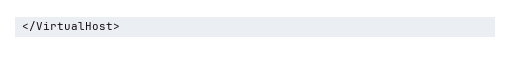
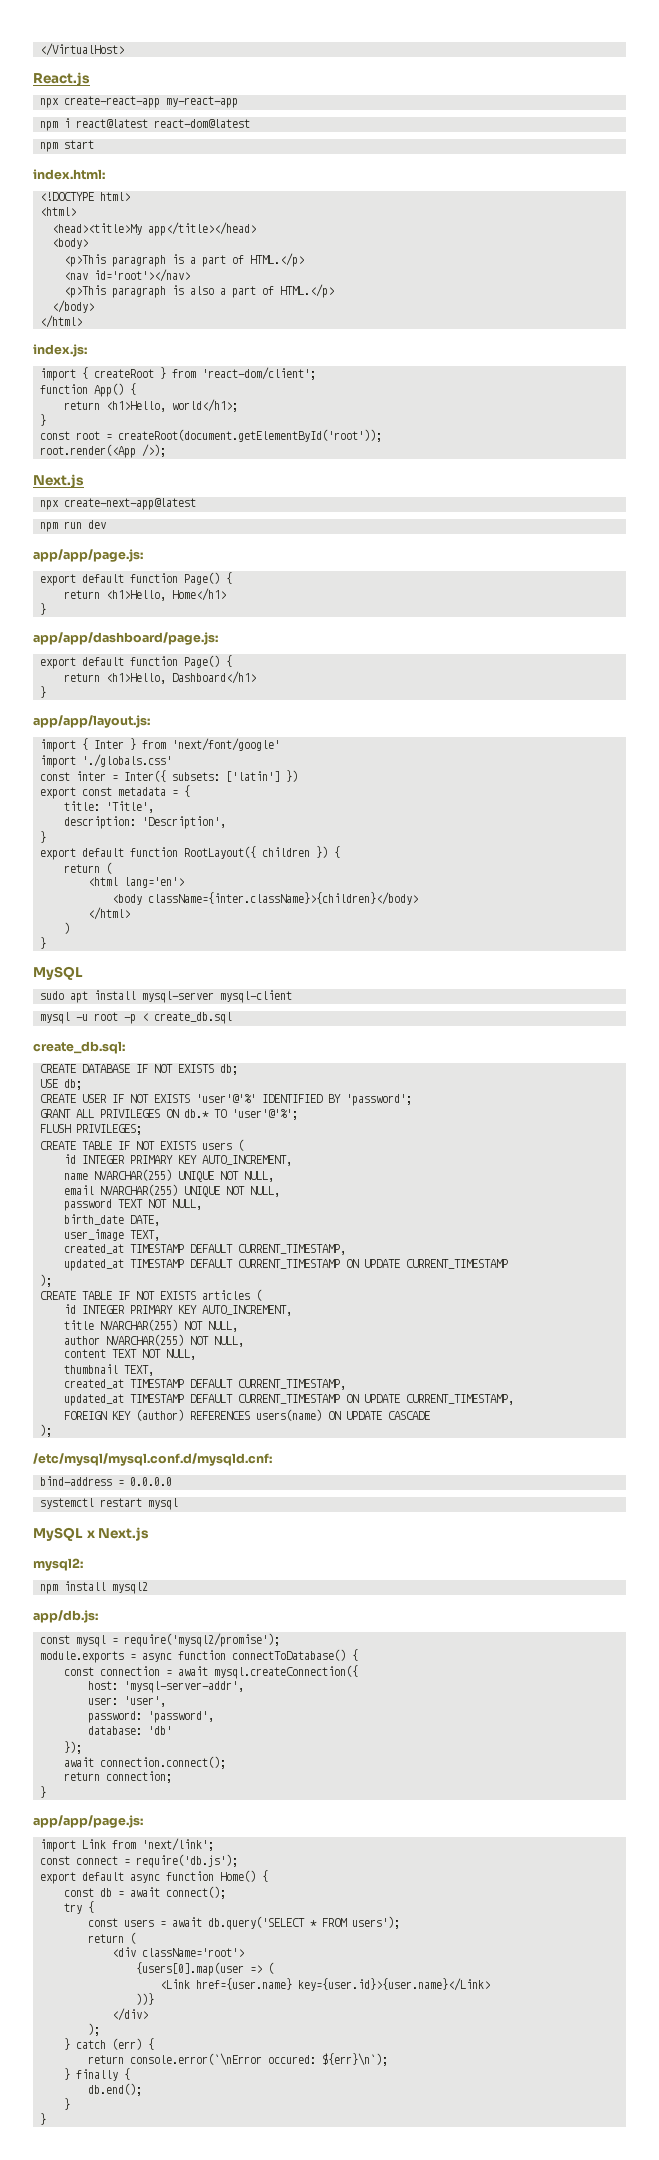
(121, 26) none -> [33,72,90,86] [40,96,239,108] [40,118,251,131] [40,140,95,152] [33,169,105,180] [40,192,131,201] [40,207,77,216] [52,222,257,236] [52,238,89,249] [64,253,305,267] [64,269,191,282] [64,284,335,298] [52,300,95,313] [40,315,83,328] [33,344,87,357] [40,367,317,381] [40,383,137,397] [64,399,239,412] [40,414,47,426] [40,429,383,442] [40,444,167,458] [33,474,84,488] [40,498,197,510] [40,520,107,532] [33,549,143,562] [40,572,233,586] [64,588,227,601] [40,603,47,615] [33,632,218,645] [40,655,233,669] [64,671,257,684] [40,686,47,698] [33,715,150,728] [40,738,281,752] [40,754,173,768] [40,770,299,782] [40,785,191,799] [64,801,155,813] [64,816,227,829] [40,831,47,843] [40,846,341,860] [64,862,113,874] [88,877,185,888] [112,892,419,905] [88,907,131,920] [64,922,71,934] [40,937,47,949] [33,966,83,980] [40,990,293,1003] [40,1012,233,1024] [33,1041,125,1054] [40,1064,239,1075] [40,1079,83,1090] [40,1094,413,1106] [40,1109,299,1120] [40,1124,143,1135] [40,1139,245,1151] [64,1154,293,1166] [64,1169,275,1182] [64,1184,281,1197] [64,1199,203,1211] [64,1214,161,1226] [64,1229,161,1241] [64,1244,347,1255] [64,1259,509,1271] [40,1274,53,1287] [40,1289,263,1301] [64,1304,293,1316] [64,1319,239,1332] [64,1334,245,1347] [64,1349,197,1360] [64,1364,155,1376] [64,1379,347,1390] [64,1394,515,1406] [64,1409,431,1421] [40,1424,53,1437] [33,1453,272,1466] [40,1476,173,1486] [40,1498,179,1510] [33,1527,150,1541] [33,1558,83,1571] [40,1581,149,1594] [33,1610,98,1623] [40,1633,281,1647] [40,1649,359,1663] [64,1665,359,1679] [88,1681,245,1693] [88,1696,167,1707] [88,1711,215,1723] [88,1726,173,1735] [64,1741,83,1754] [64,1756,227,1769] [64,1771,173,1783] [40,1786,47,1798] [33,1815,143,1828] [40,1838,215,1852] [40,1854,239,1868] [40,1870,269,1884] [64,1886,227,1899] [64,1901,95,1914] [88,1916,401,1930] [88,1932,137,1944] [112,1947,245,1957] [136,1962,275,1976] [160,1978,491,1991] [136,1993,155,2005] [112,2008,149,2021] [88,2023,101,2036] [64,2038,155,2050] [88,2053,389,2066] [64,2068,131,2081] [88,2083,143,2096] [64,2098,71,2110] [40,2113,47,2125] // React.js // npx create-react-app my-react-app // npm i react@latest react-dom@latest // npm start // index.html: // <!DOCTYPE html> // <html> // <head><title>My app</title></head> // <body> // <p>This paragraph is a part of HTML.</p> // <nav id='root'></nav> // <p>This paragraph is also a part of HTML.</p> // </body> // </html> // index.js: // import { createRoot } from 'react-dom/client'; // function App() { // return <h1>Hello, world</h1>; // } // const root = createRoot(document.getElementById('root')); // root.render(<App />); // Next.js // npx create-next-app@latest // npm run dev // app/app/page.js: // export default function Page() { // return <h1>Hello, Home</h1> // } // app/app/dashboard/page.js: // export default function Page() { // return <h1>Hello, Dashboard</h1> // } // app/app/layout.js: // import { Inter } from 'next/font/google' // import './globals.css' // const inter = Inter({ subsets: ['latin'] }) // export const metadata = { // title: 'Title', // description: 'Description', // } // export default function RootLayout({ children }) { // return ( // <html lang='en'> // <body className={inter.className}>{children}</body> // </html> // ) // } // MySQL // sudo apt install mysql-server mysql-client // mysql -u root -p < create_db.sql // create_db.sql: // CREATE DATABASE IF NOT EXISTS db; // USE db; // CREATE USER IF NOT EXISTS 'user'@'%' IDENTIFIED BY 'password'; // GRANT ALL PRIVILEGES ON db.* TO 'user'@'%'; // FLUSH PRIVILEGES; // CREATE TABLE IF NOT EXISTS users ( // id INTEGER PRIMARY KEY AUTO_INCREMENT, // name NVARCHAR(255) UNIQUE NOT NULL, // email NVARCHAR(255) UNIQUE NOT NULL, // password TEXT NOT NULL, // birth_date DATE, // user_image TEXT, // created_at TIMESTAMP DEFAULT CURRENT_TIMESTAMP, // updated_at TIMESTAMP DEFAULT CURRENT_TIMESTAMP ON UPDATE CURRENT_TIMESTAMP // ); // CREATE TABLE IF NOT EXISTS articles ( // id INTEGER PRIMARY KEY AUTO_INCREMENT, // title NVARCHAR(255) NOT NULL, // author NVARCHAR(255) NOT NULL, // content TEXT NOT NULL, // thumbnail TEXT, // created_at TIMESTAMP DEFAULT CURRENT_TIMESTAMP, // updated_at TIMESTAMP DEFAULT CURRENT_TIMESTAMP ON UPDATE CURRENT_TIMESTAMP, // FOREIGN KEY (author) REFERENCES users(name) ON UPDATE CASCADE // ); // /etc/mysql/mysql.conf.d/mysqld.cnf: // bind-address = 0.0.0.0 // systemctl restart mysql // MySQL x Next.js // mysql2: // npm install mysql2 // app/db.js: // const mysql = require('mysql2/promise'); // module.exports = async function connectToDatabase() { // const connection = await mysql.createConnection({ // host: 'mysql-server-addr', // user: 'user', // password: 'password', // database: 'db' // }); // await connection.connect(); // return connection; // } // app/app/page.js: // import Link from 'next/link'; // const connect = require('db.js'); // export default async function Home() { // const db = await connect(); // try { // const users = await db.query('SELECT * FROM users'); // return ( // <div className='root'> // {users[0].map(user => ( // <Link href={user.name} key={user.id}>{user.name}</Link> // ))} // </div> // ); // } catch (err) { // return console.error(`\nError occured: ${err}\n`); // } finally { // db.end(); // } // }

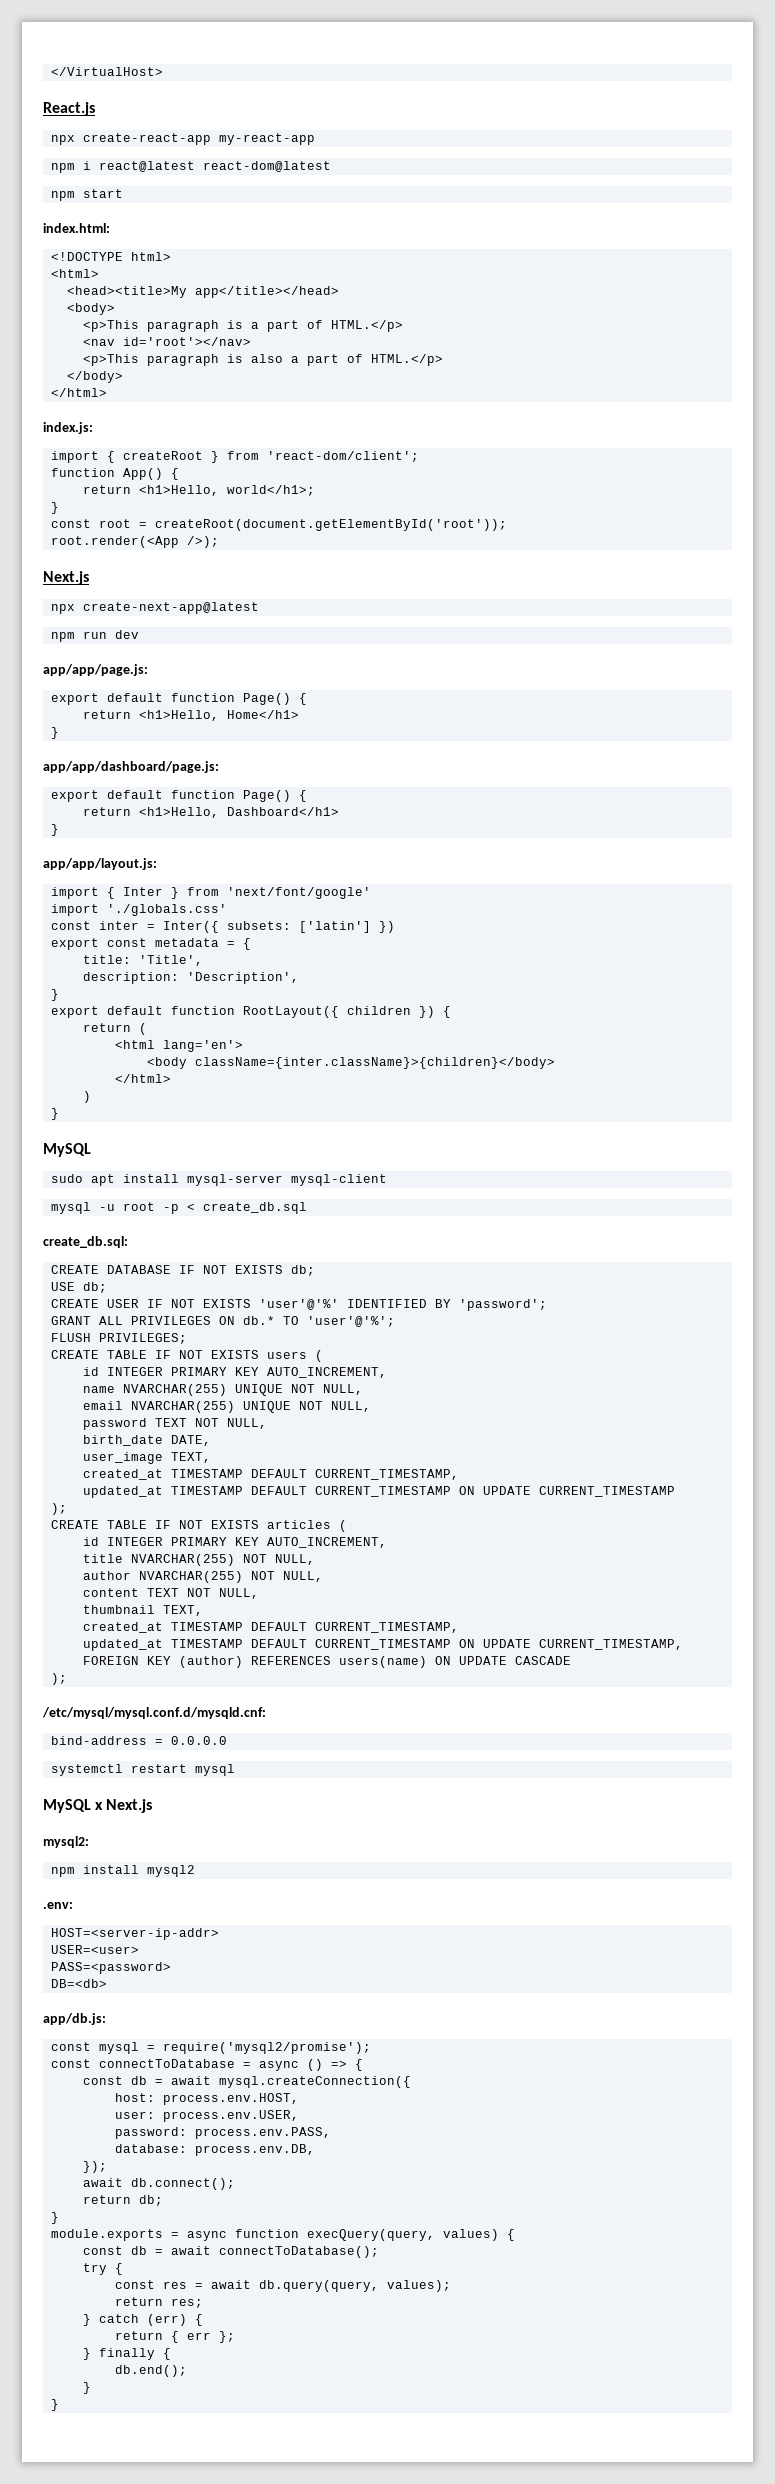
(149, 1588) none -> [43,1902,73,1909] [50,1928,219,1940] [50,1945,139,1954] [50,1962,171,1974] [50,1979,107,1988] // .env: // HOST=<server-ip-addr> // USER=<user> // PASS=<password> // DB=<db>
[40,1649,359,1663] [64,1665,359,1679] [88,1681,245,1693] [88,1696,167,1707] [88,1711,215,1723] [88,1726,173,1735] [64,1741,83,1754] [64,1756,227,1769] [64,1771,173,1783] [40,1786,47,1798] [33,1815,143,1828] [40,1838,215,1852] [40,1854,239,1868] [40,1870,269,1884] [64,1886,227,1899] module.exports = async function connectToDatabase() { // const connection = await mysql.createConnection({ // host: 'mysql-server-addr', // user: 'user', // password: 'password', // database: 'db' // }); // await connection.connect(); // return connection; // } // app/app/page.js: // import Link from 'next/link'; // const connect = require('db.js'); // export default async function Home() { // const db = await connect(); -> [50,2059,363,2071] [82,2076,411,2088] [114,2093,299,2105] [114,2110,299,2122] [114,2127,331,2139] [114,2144,315,2156] [82,2161,107,2173] [82,2178,235,2190] [82,2195,163,2206] [50,2212,59,2224] [50,2229,515,2241] [82,2246,379,2258] const connectToDatabase = async () => { // const db = await mysql.createConnection({ // host: process.env.HOST, // user: process.env.USER, // password: process.env.PASS, // database: process.env.DB, // }); // await db.connect(); // return db; // } // module.exports = async function execQuery(query, values) { // const db = await connectToDatabase();
[124,1916,401,1930] [88,1932,137,1944] [112,1947,245,1957] [136,1962,275,1976] [160,1978,491,1991] [136,1993,155,2005] [112,2008,149,2021] [88,2023,101,2036] users = await db.query('SELECT * FROM users'); // return ( // <div className='root'> // {users[0].map(user => ( // <Link href={user.name} key={user.id}>{user.name}</Link> // ))} // </div> // ); -> [162,2280,451,2292] [114,2297,203,2308] res = await db.query(query, values); // return res;
[130,2053,389,2066] console.error(`\nError occured: ${err}\n`); -> [170,2331,235,2343] { err };

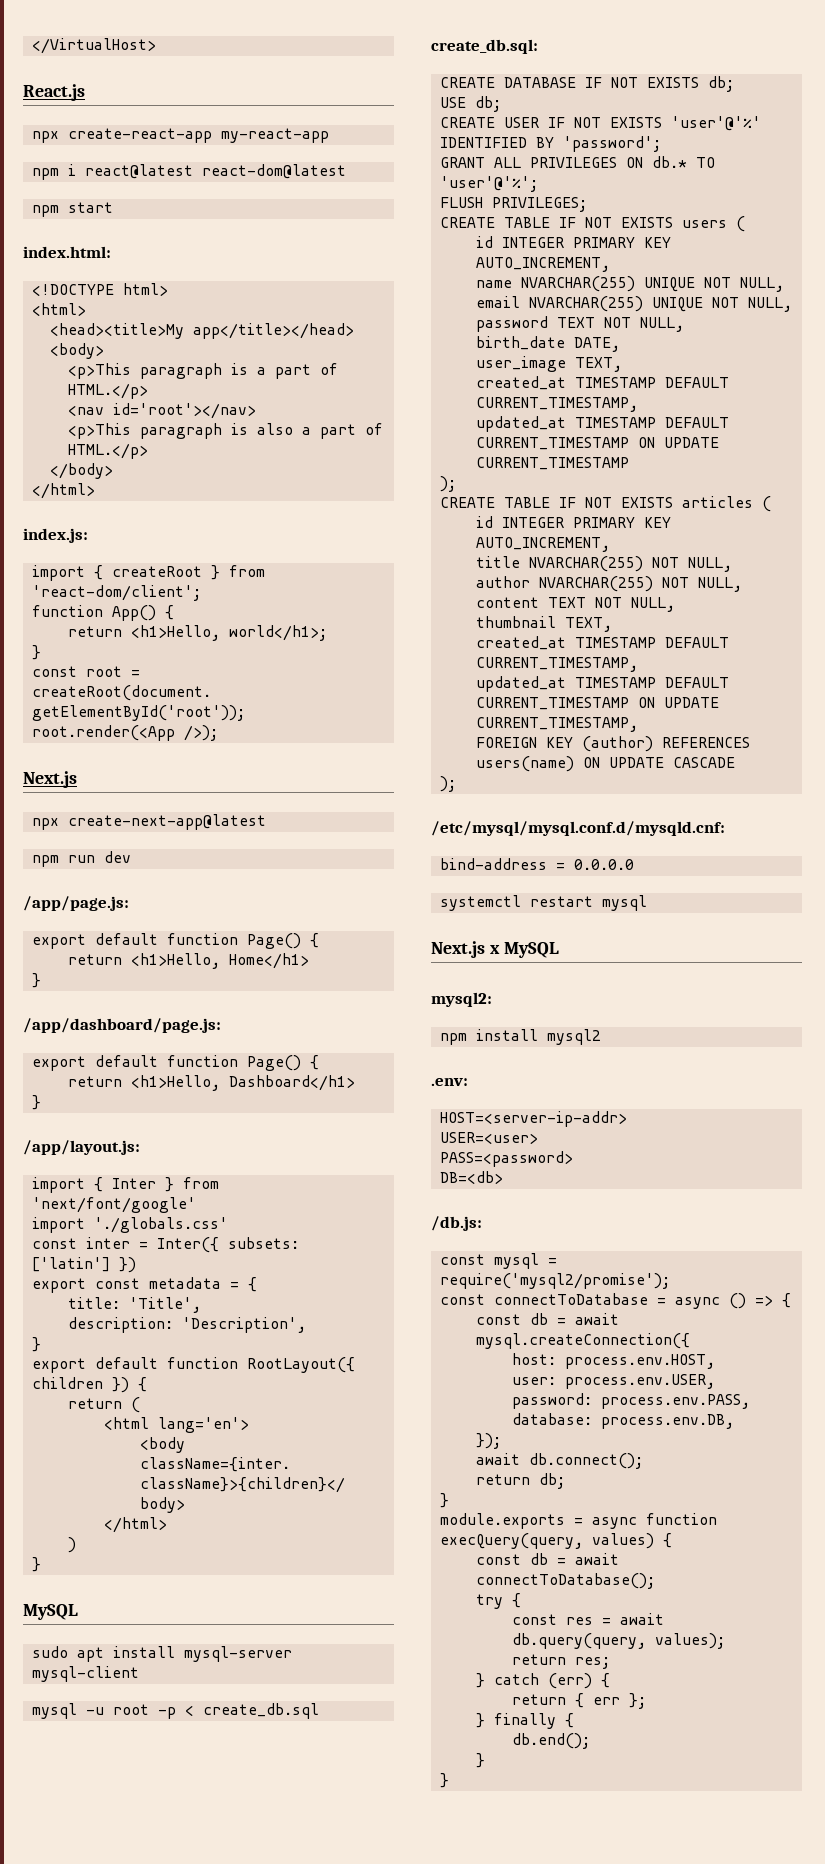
[43,664,148,676] app/app/page.js: -> [23,896,129,911] /app/page.js:
[43,761,219,773] app/app/dashboard/page.js: -> [23,1018,221,1033] /app/dashboard/page.js:
[43,858,157,870] app/app/layout.js: -> [23,1140,140,1155] /app/layout.js:
[43,1799,153,1813] MySQL x Next.js -> [431,941,559,958] Next.js x MySQL
[43,2013,106,2025] app/db.js: -> [431,1216,482,1231] /db.js:

